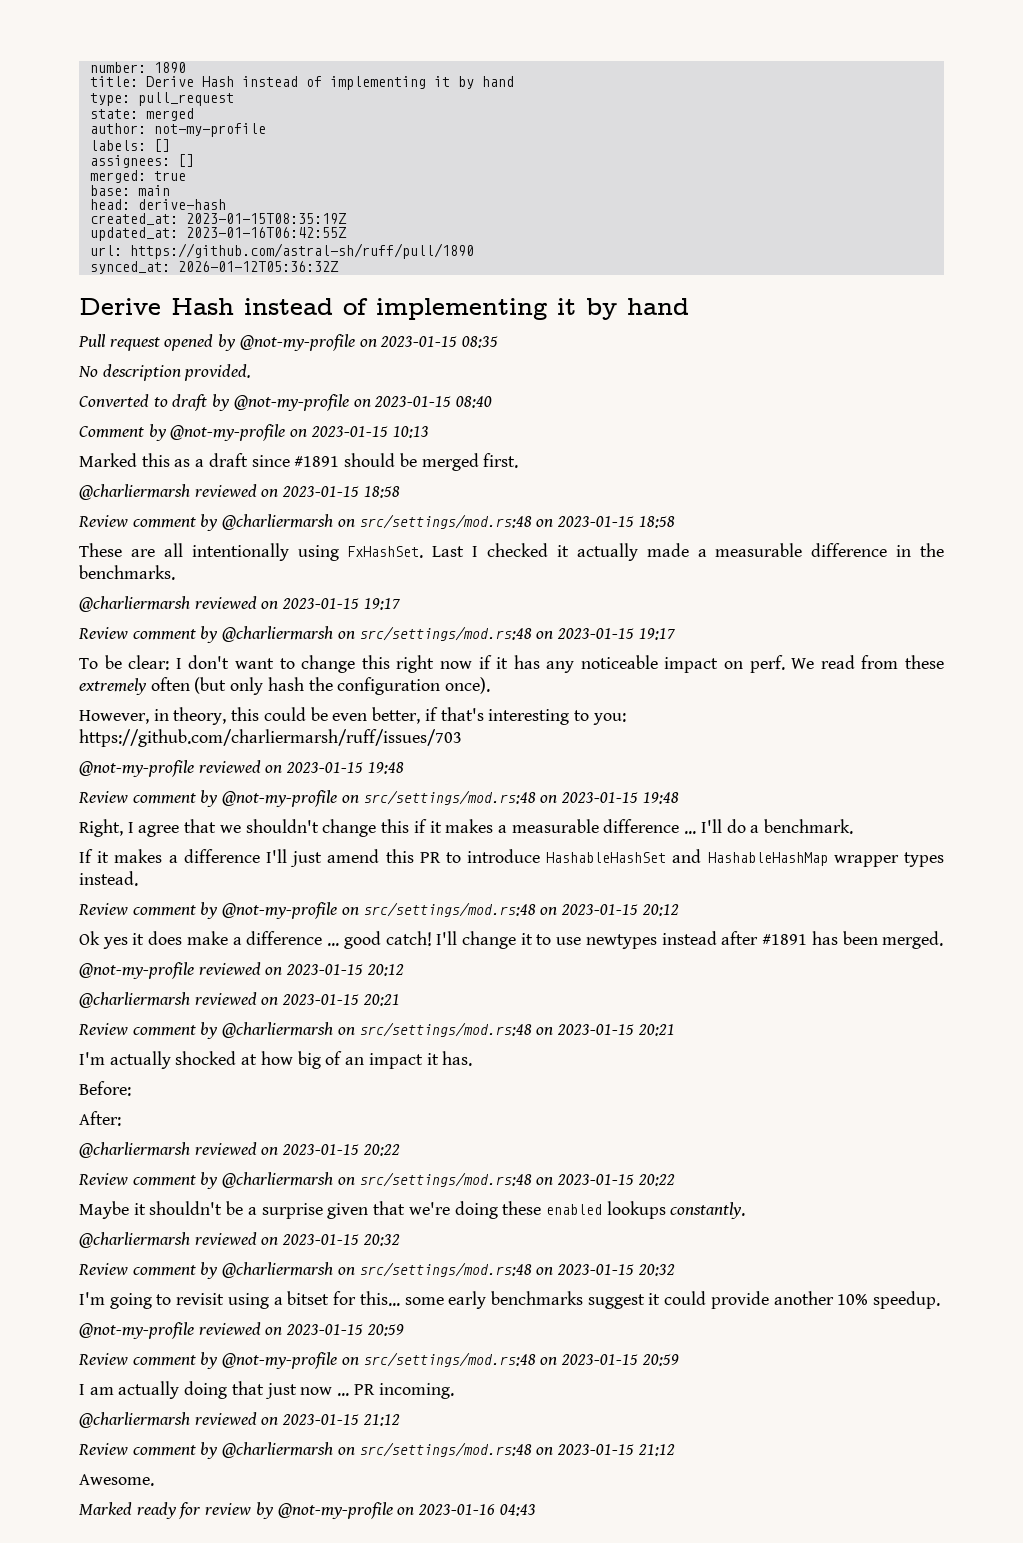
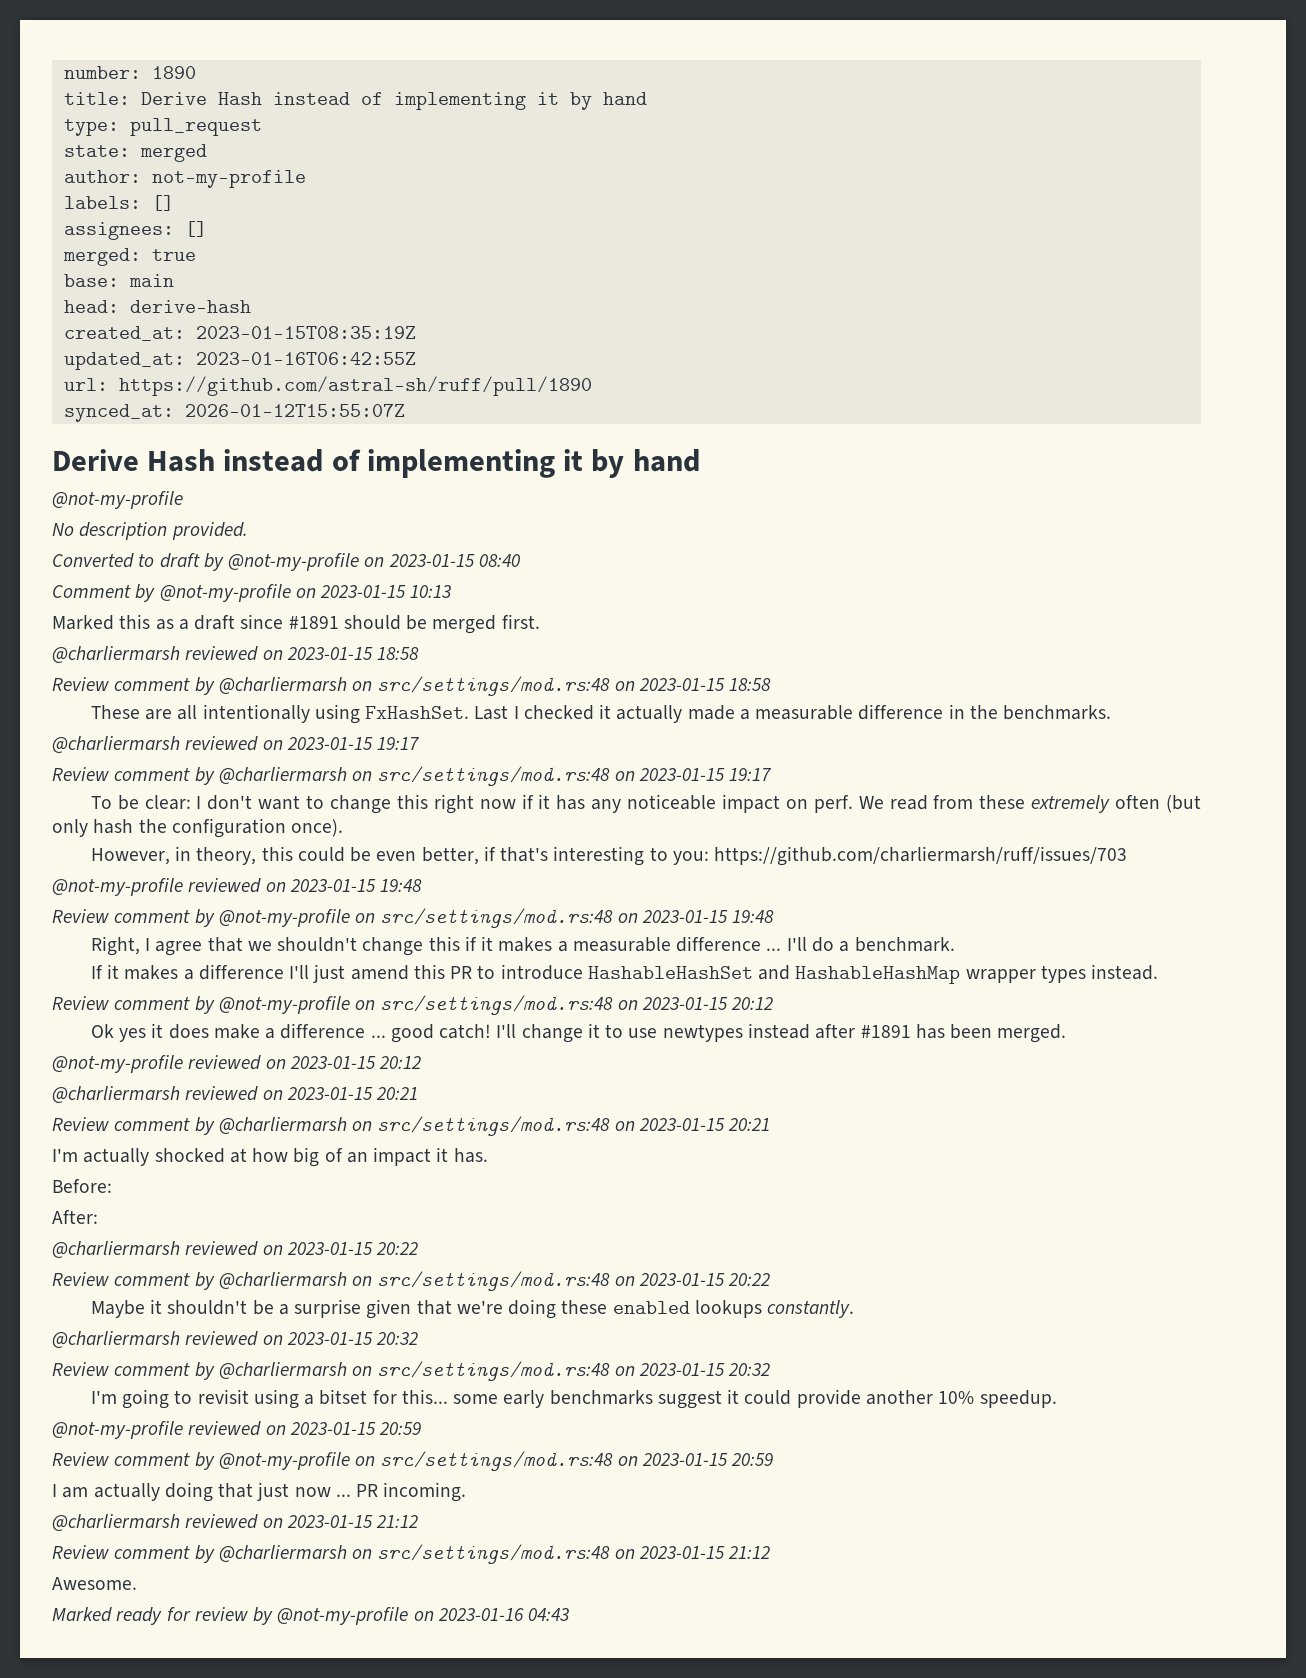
[177,261,339,272] [79,298,689,320] [78,334,499,351] 2026-01-12T05:36:32Z // Derive Hash instead of implementing it by hand // Pull request opened by @not-my-profile on 2023-01-15 08:35 -> [184,404,405,417] [52,449,700,478] [52,491,183,509] 2026-01-12T15:55:07Z // Derive Hash instead of implementing it by hand // @not-my-profile

